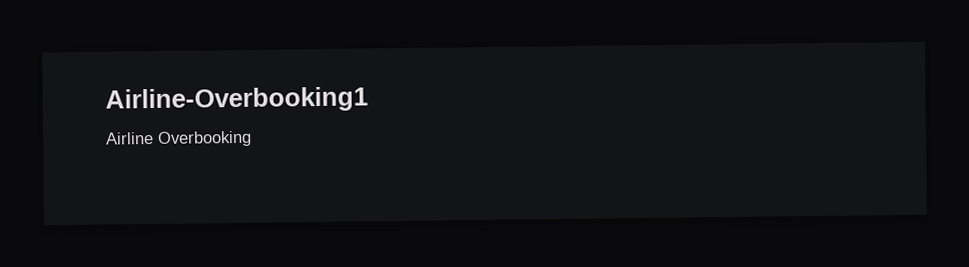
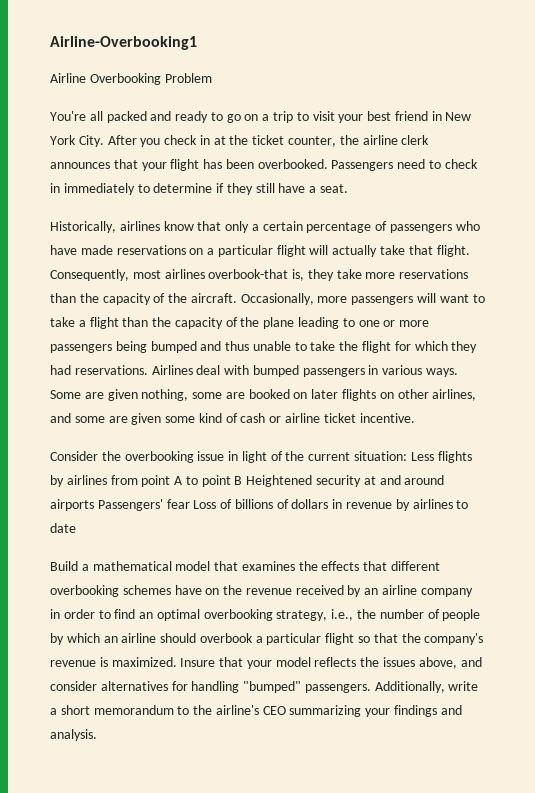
(252, 138) none -> [164,73,212,83] [50,111,472,123] [50,135,430,147] [50,159,478,171] [50,183,349,195] [50,221,480,233] [50,245,470,257] [50,269,469,281] [50,293,485,305] [50,317,430,329] [50,341,478,353] [50,365,459,377] [50,389,477,401] [50,413,415,425] [50,451,472,463] [50,475,445,487] [50,499,469,511] [50,523,76,533] [50,561,441,571] [50,585,473,597] [50,609,481,621] [50,633,484,645] [50,657,482,669] [50,681,479,693] [50,705,462,717] [50,729,97,741] Problem // You're all packed and ready to go on a trip to visit your best friend in New York City. After you check in at the ticket counter, the airline clerk announces that your flight has been overbooked. Passengers need to check in immediately to determine if they still have a seat. // Historically, airlines know that only a certain percentage of passengers who have made reservations on a particular flight will actually take that flight. Consequently, most airlines overbook-that is, they take more reservations than the capacity of the aircraft. Occasionally, more passengers will want to take a flight than the capacity of the plane leading to one or more passengers being bumped and thus unable to take the flight for which they had reservations. Airlines deal with bumped passengers in various ways. Some are given nothing, some are booked on later flights on other airlines, and some are given some kind of cash or airline ticket incentive. // Consider the overbooking issue in light of the current situation: Less flights by airlines from point A to point B Heightened security at and around airports Passengers' fear Loss of billions of dollars in revenue by airlines to date // Build a mathematical model that examines the effects that different overbooking schemes have on the revenue received by an airline company in order to find an optimal overbooking strategy, i.e., the number of people by which an airline should overbook a particular flight so that the company's revenue is maximized. Insure that your model reflects the issues above, and consider alternatives for handling "bumped" passengers. Additionally, write a short memorandum to the airline's CEO summarizing your findings and analysis.

